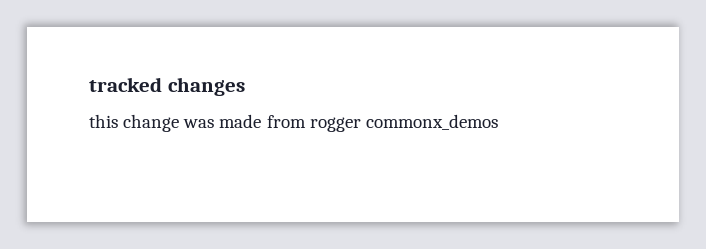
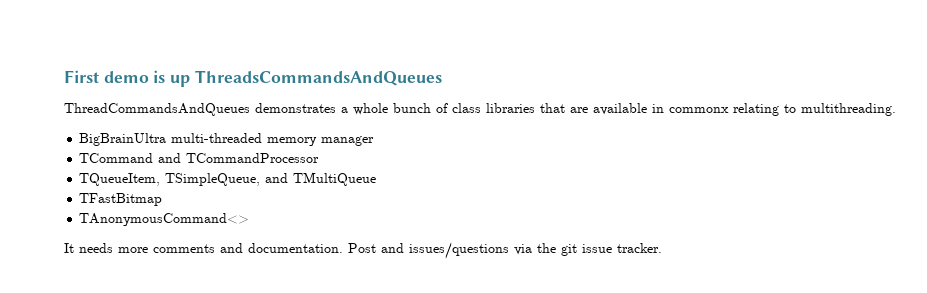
[89,77,245,96] [89,114,498,132] tracked changes // this change was made from rogger commonx_demos -> [64,70,442,87] [64,103,896,116] [79,133,375,146] [79,153,320,163] [79,172,377,186] [79,193,163,206] [79,213,250,226] [64,242,662,259] First demo is up ThreadsCommandsAndQueues // ThreadCommandsAndQueues demonstrates a whole bunch of class libraries that are available in commonx relating to multithreading. // BigBrainUltra multi-threaded memory manager // TCommand and TCommandProcessor // TQueueItem, TSimpleQueue, and TMultiQueue // TFastBitmap // TAnonymousCommand<> // It needs more comments and documentation. Post and issues/questions via the git issue tracker.

